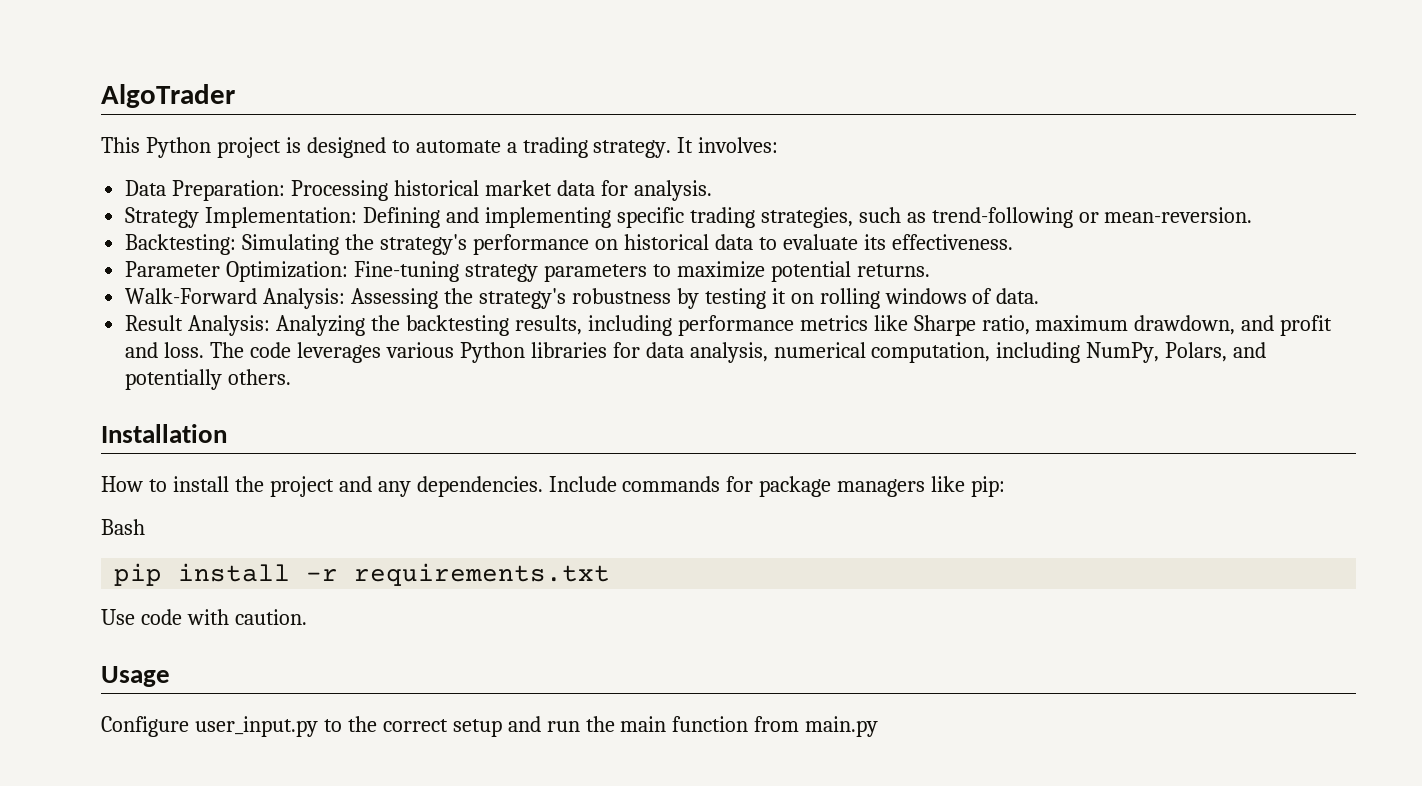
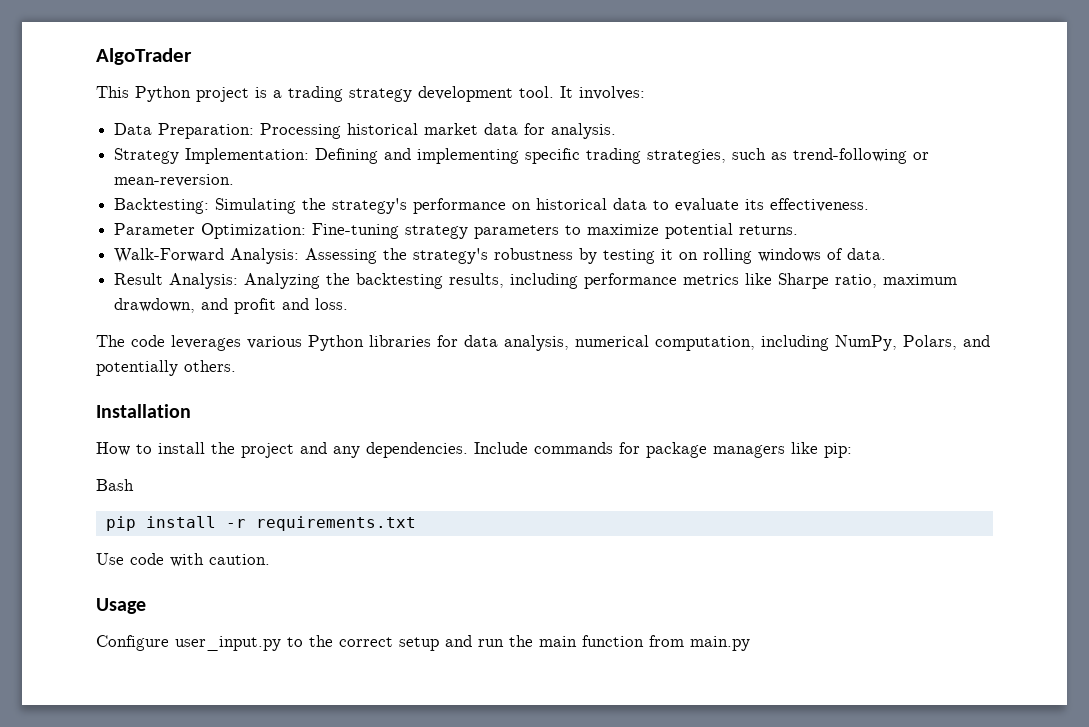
[306,137,672,158] designed to automate a trading strategy. -> [273,86,554,102] a trading strategy development tool.
(205, 350) none -> (349, 304) //

